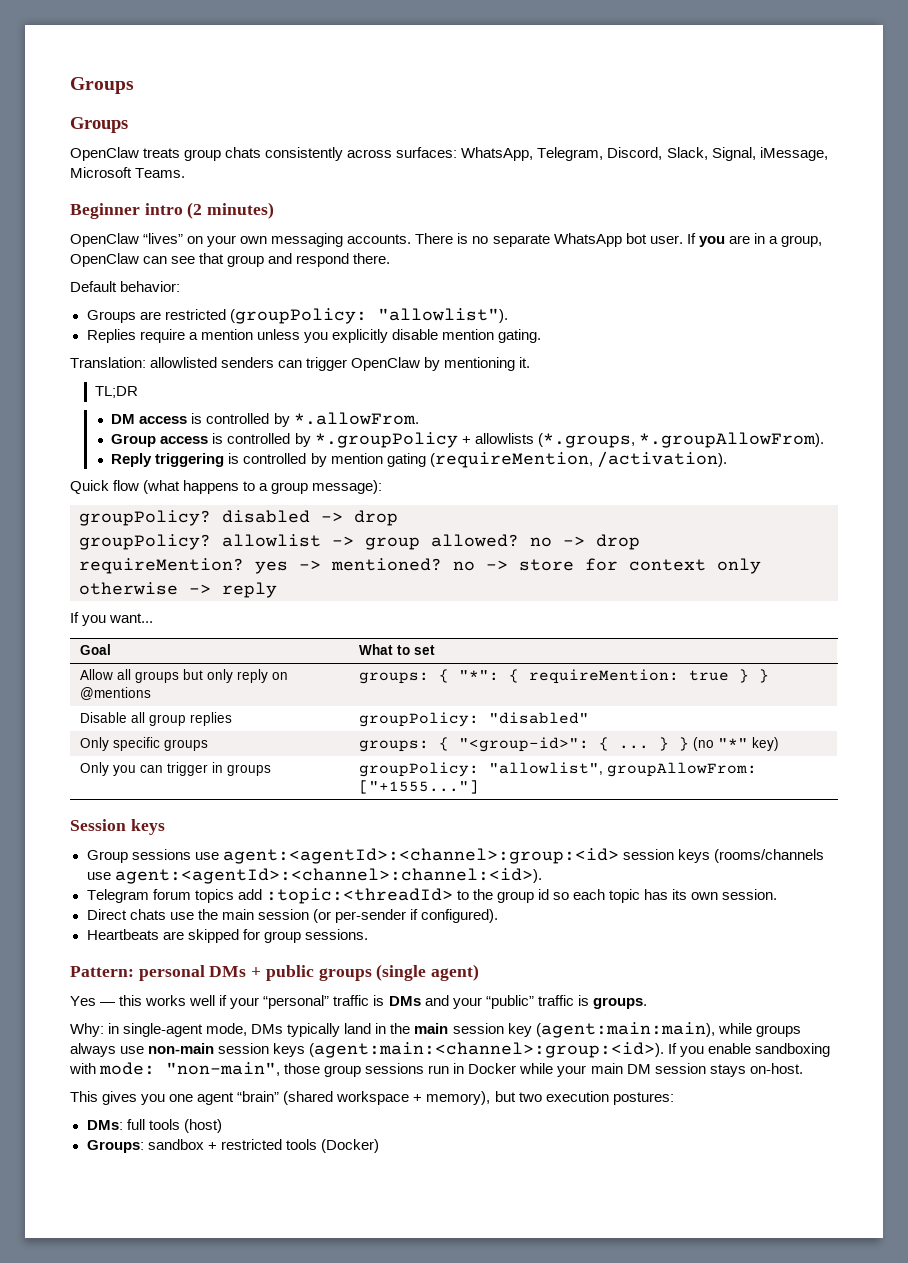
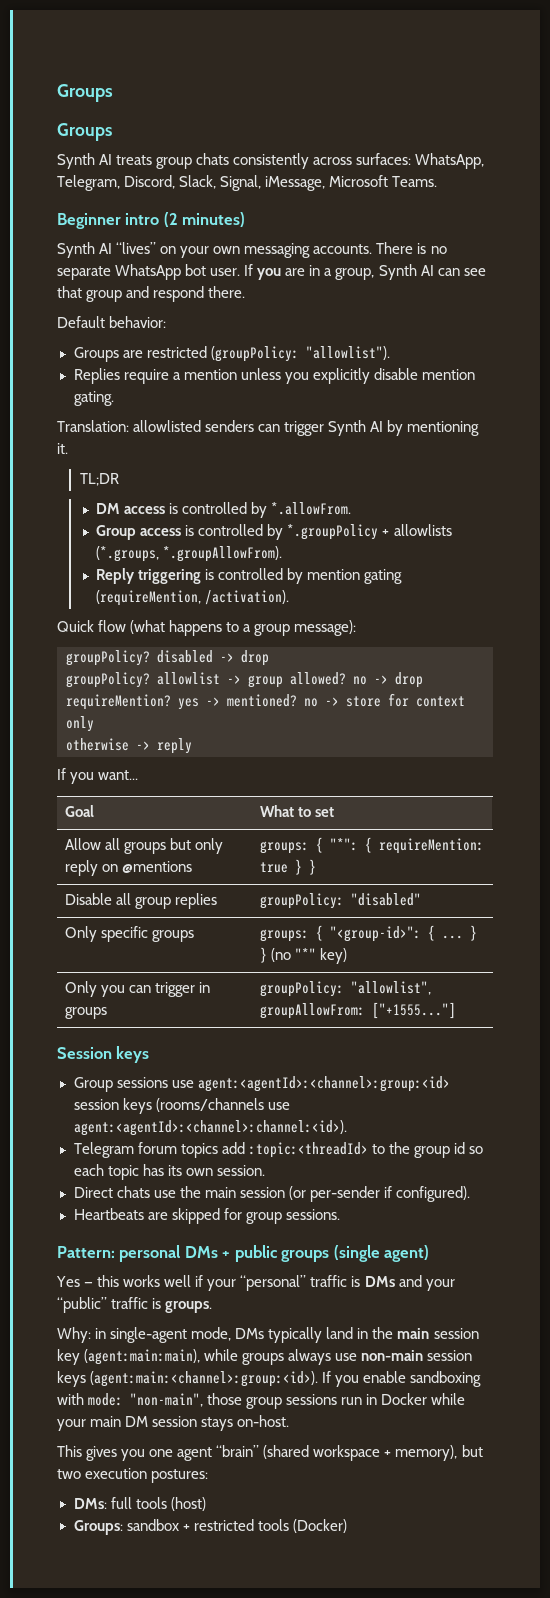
[70,147,139,161] OpenClaw -> [57,153,113,169] Synth AI
[70,233,139,247] OpenClaw -> [57,242,113,258] Synth AI
[70,253,139,267] OpenClaw -> [378,264,434,280] Synth AI
[351,357,421,371] OpenClaw -> [328,420,384,436] Synth AI

